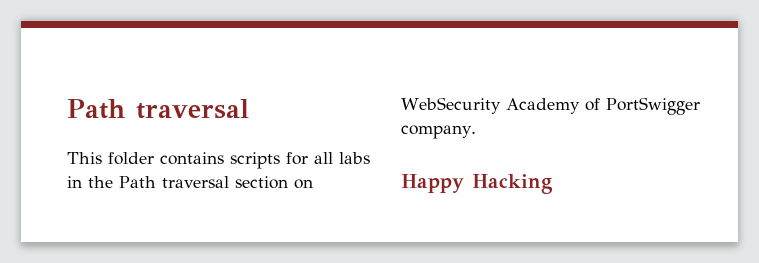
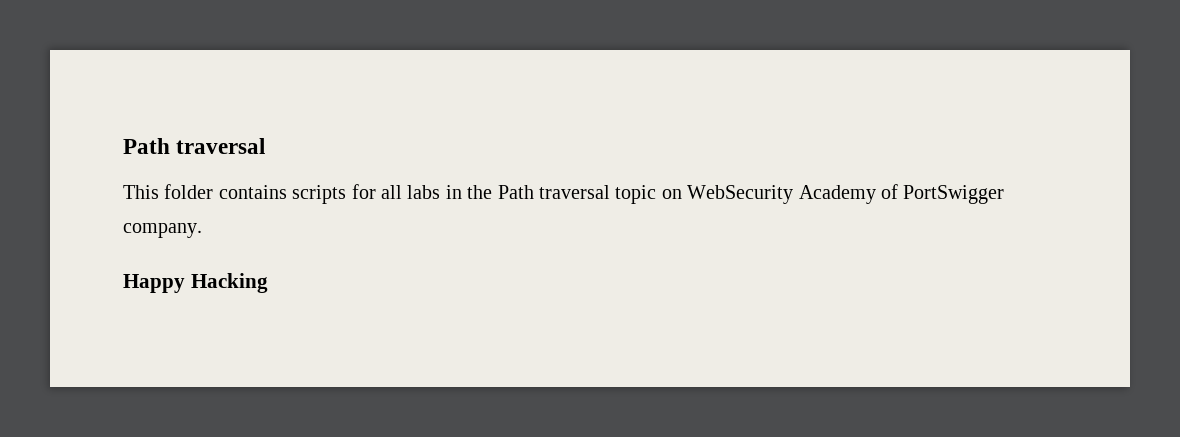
[235,176,288,189] section -> [615,185,657,204] topic

